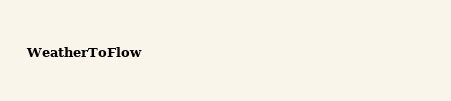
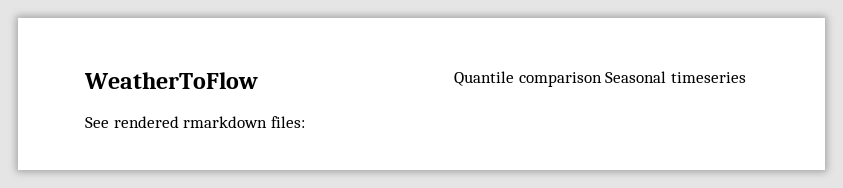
(142, 52) none -> [85,116,305,128] [454,71,746,87] // See rendered rmarkdown files: // Quantile comparison Seasonal timeseries

